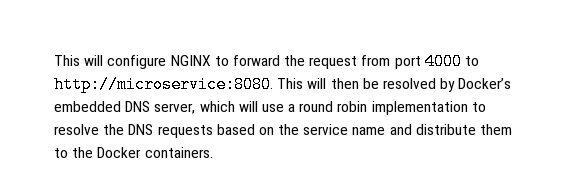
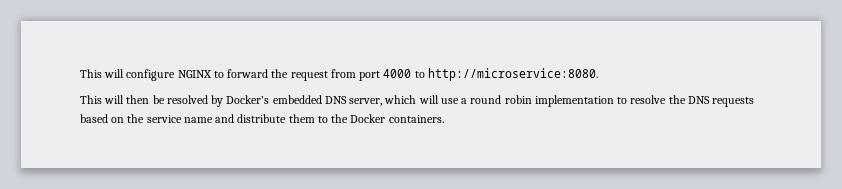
(273, 84) none -> (598, 74) //

